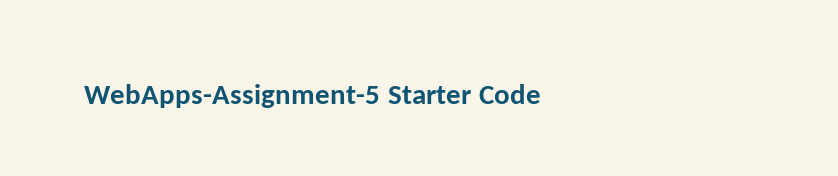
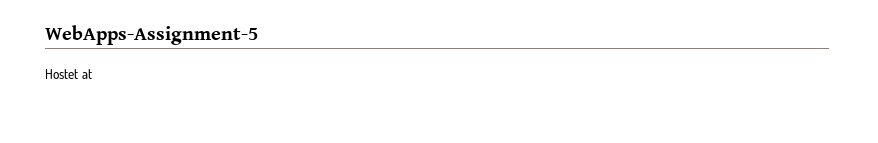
[387,84,541,104] Starter Code -> [45,69,92,79] // Hostet at

